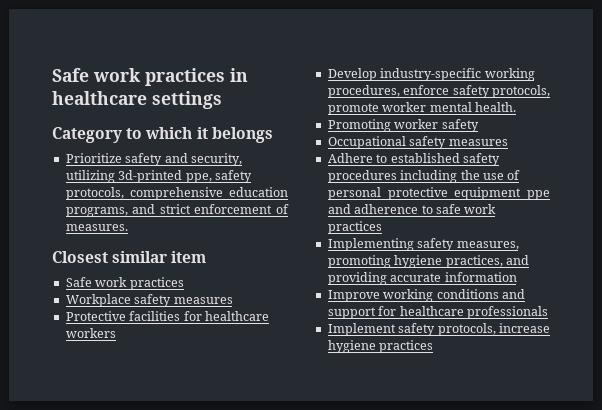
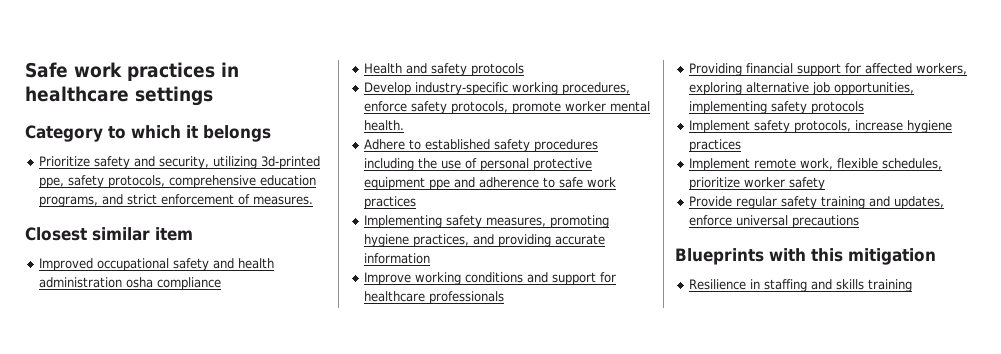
[65,277,184,290] [65,294,233,307] [65,311,269,321] [65,328,116,338] Safe work practices // Workplace safety measures // Protective facilities for healthcare workers -> [39,258,275,271] [39,277,222,290] [364,63,525,76] Improved occupational safety and health administration osha compliance // Health and safety protocols
[327,119,479,132] [327,136,508,149] // Promoting worker safety // Occupational safety measures -> (405, 125) none
(548, 312) none -> [689,63,968,76] [689,82,915,95] [689,101,865,114] // Providing financial support for affected workers, exploring alternative job opportunities, implementing safety protocols
(434, 346) none -> [689,158,943,171] [689,177,826,190] [689,196,945,209] [689,215,860,228] [675,248,936,265] [689,279,913,292] // Implement remote work, flexible schedules, prioritize worker safety // Provide regular safety training and updates, enforce universal precautions // Blueprints with this mitigation // Resilience in staffing and skills training

